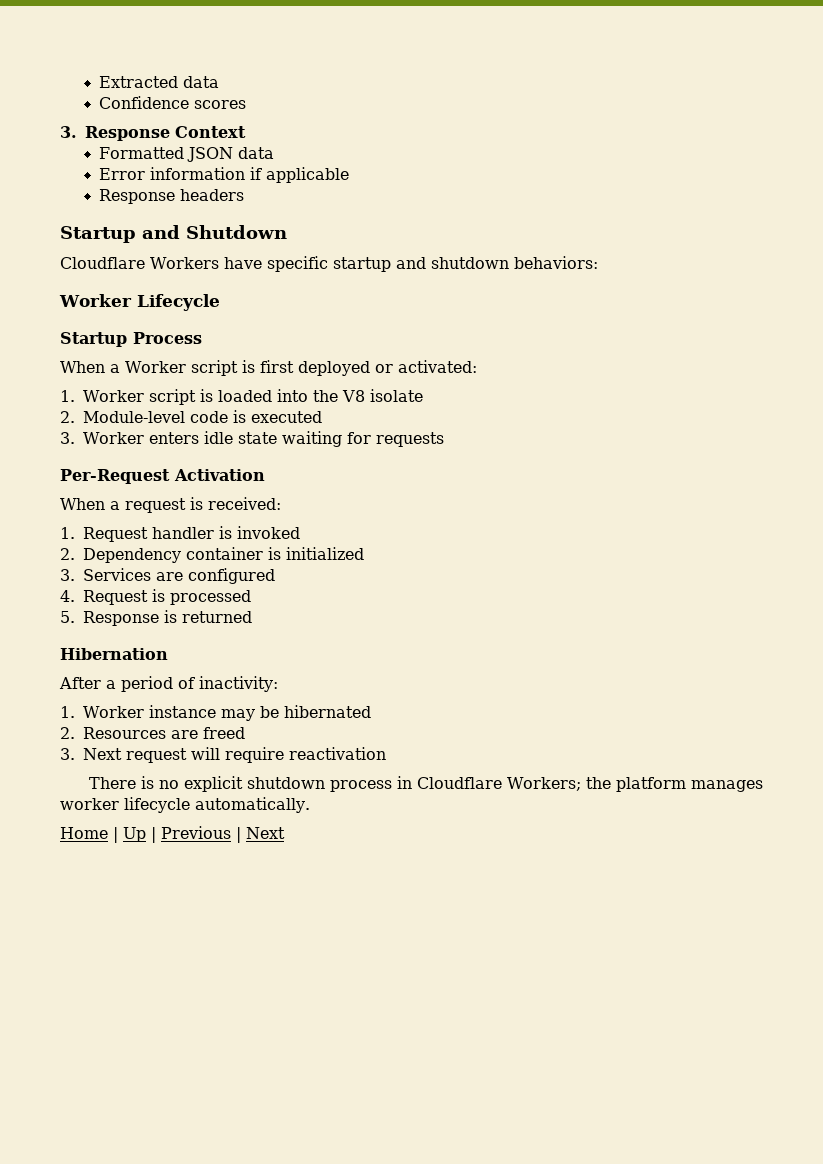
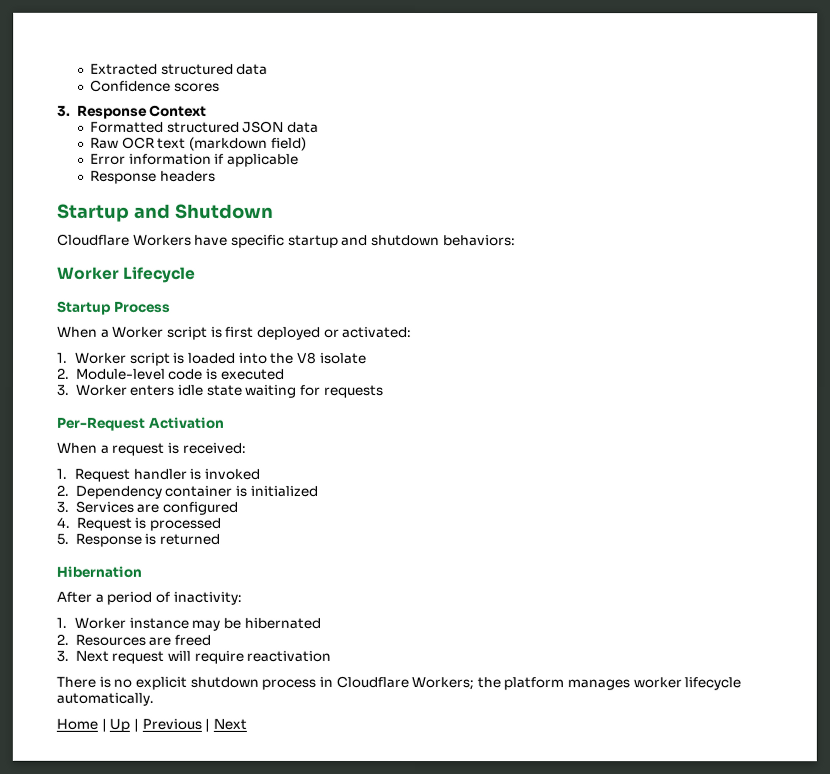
(178, 82) none -> [160,63,234,75] structured
(184, 153) none -> [166,121,240,133] structured
(274, 153) none -> [89,136,307,151] // Raw OCR text (markdown field)

